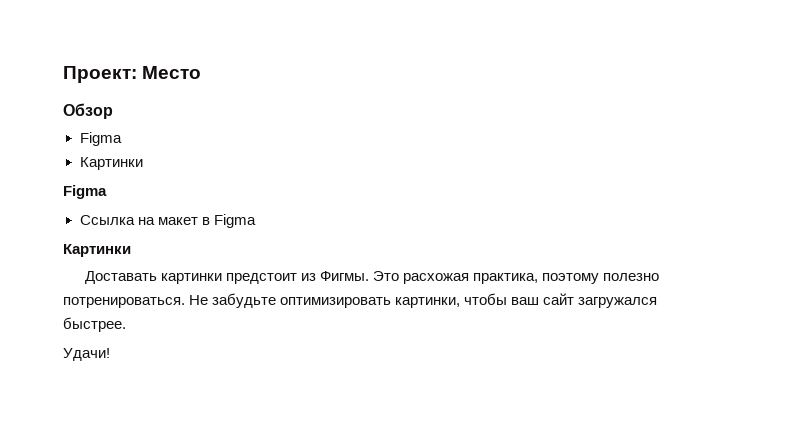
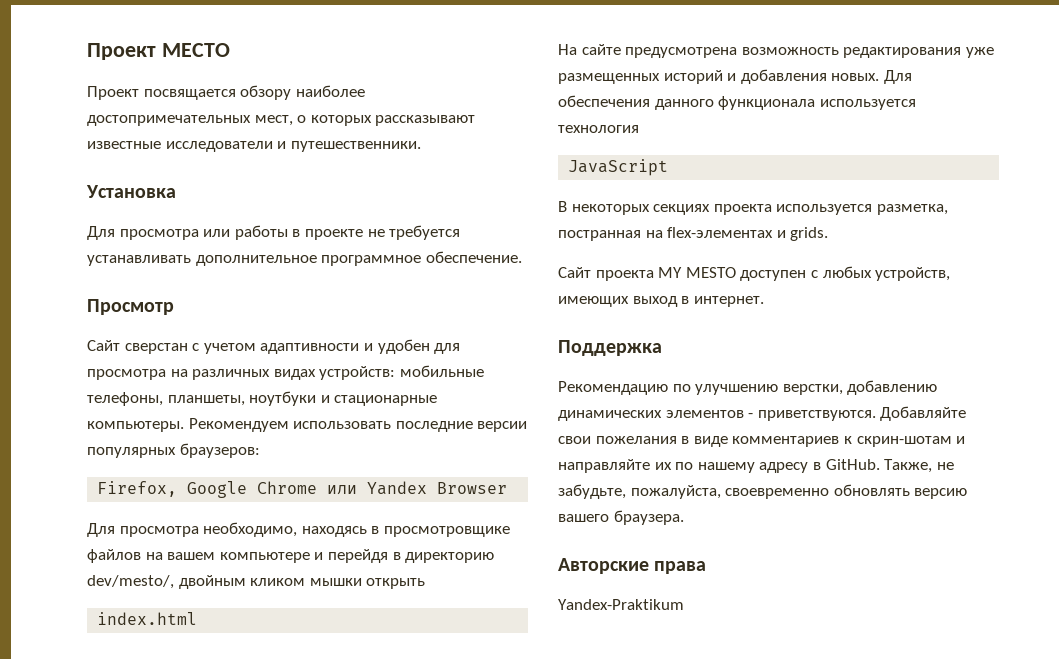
[63,66,202,83] [63,103,113,119] [79,132,122,146] [79,157,143,170] [63,185,107,199] [79,214,256,228] [63,244,131,257] [84,271,660,284] [63,293,658,308] [63,317,126,332] [63,348,110,361] Проект: Место // Обзор // Figma // Картинки // Figma // Ссылка на макет в Figma // Картинки // Доставать картинки предстоит из Фигмы. Это расхожая практика, поэтому полезно потренироваться. Не забудьте оптимизировать картинки, чтобы ваш сайт загружался быстрее. // Удачи! -> [87,43,230,60] [87,85,365,100] [87,115,476,126] [87,141,421,152] [86,185,176,198] [87,225,461,240] [87,251,522,266] [87,299,174,315] [87,339,461,354] [87,365,484,380] [87,391,438,406] [87,418,528,432] [87,443,260,458] [97,481,508,498] [87,522,510,537] [87,549,495,563] [87,575,426,589] [97,612,198,625] [558,44,994,58] [558,69,912,84] [558,95,916,110] [558,125,639,133] [568,159,669,176] [558,201,948,215] [558,227,829,241] [558,266,951,281] [558,296,764,307] [558,340,662,356] [558,380,938,395] [558,406,967,421] [558,436,966,447] [558,459,954,473] [558,484,968,499] [558,510,684,525] [558,558,707,574] [558,599,684,610] Проект МЕСТО // Проект посвящается обзору наиболее достопримечательных мест, о которых рассказывают известные исследователи и путешественники. // Установка // Для просмотра или работы в проекте не требуется устанавливать дополнительное программное обеспечение. // Просмотр // Сайт сверстан с учетом адаптивности и удобен для просмотра на различных видах устройств: мобильные телефоны, планшеты, ноутбуки и стационарные компьютеры. Рекомендуем использовать последние версии популярных браузеров: // Firefox, Google Chrome или Yandex Browser // Для просмотра необходимо, находясь в просмотровщике файлов на вашем компьютере и перейдя в директорию dev/mesto/, двойным кликом мышки открыть // index.html // На сайте предусмотрена возможность редактирования уже размещенных историй и добавления новых. Для обеспечения данного функционала используется технология // JavaScript // В некоторых секциях проекта используется разметка, постранная на flex-элементах и grids. // Cайт проекта MY МESTO доступен с любых устройств, имеющих выход в интернет. // Поддержка // Рекомендацию по улучшению верстки, добавлению динамических элементов - приветствуются. Добавляйте свои пожелания в виде комментариев к скрин-шотам и направляйте их по нашему адресу в GitHub. Также, не забудьте, пожалуйста, своевременно обновлять версию вашего браузера. // Авторские права // Yandex-Praktikum

